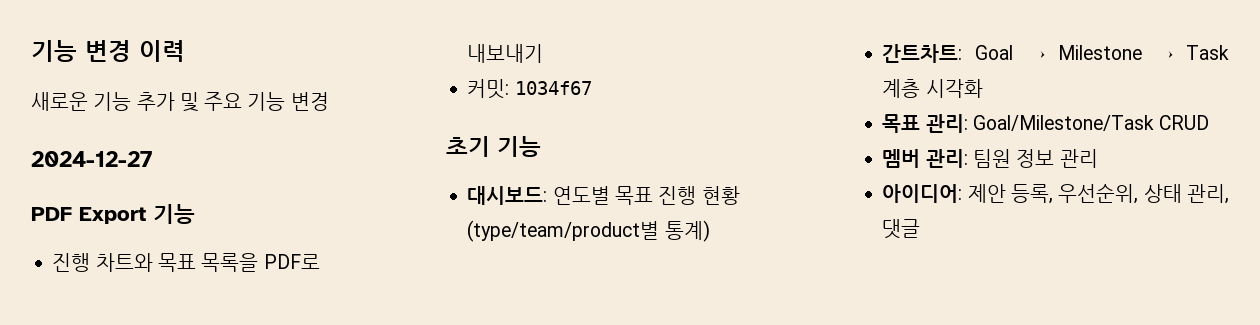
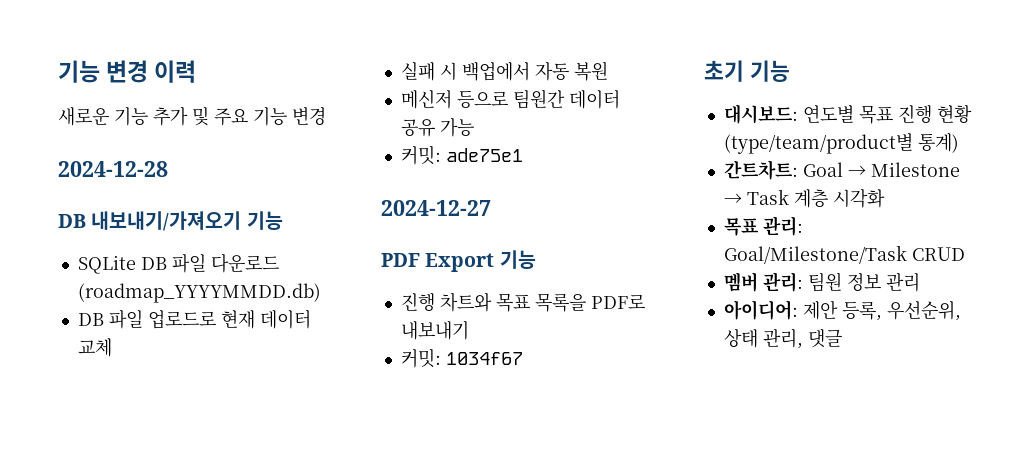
(329, 101) none -> [58,161,168,177] [58,211,283,231] [77,253,279,274] [77,283,321,303] [77,309,311,329] [77,338,112,357] [400,61,608,81] [400,89,620,109] [400,118,474,137] [400,145,523,165] // 2024-12-28 // DB 내보내기/가져오기 기능 // SQLite DB 파일 다운로드 (roadmap_YYYYMMDD.db) // DB 파일 업로드로 현재 데이터 교체 // 실패 시 백업에서 자동 복원 // 메신저 등으로 팀원간 데이터 공유 가능 // 커밋: ade75e1

